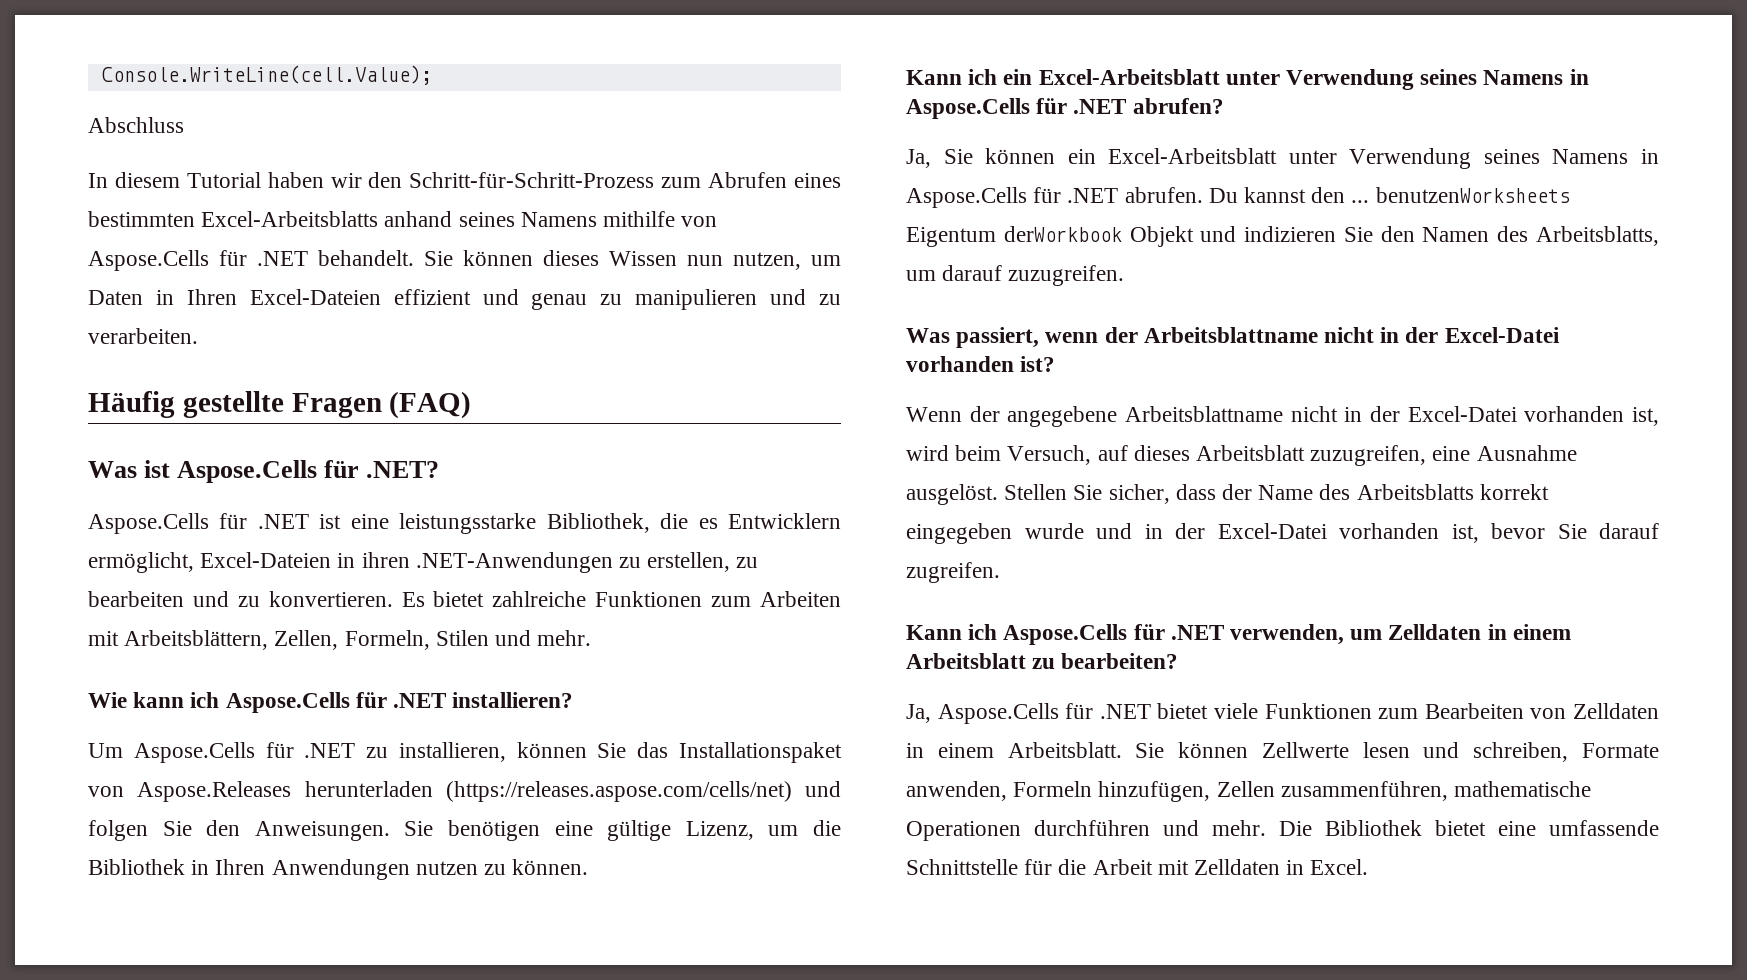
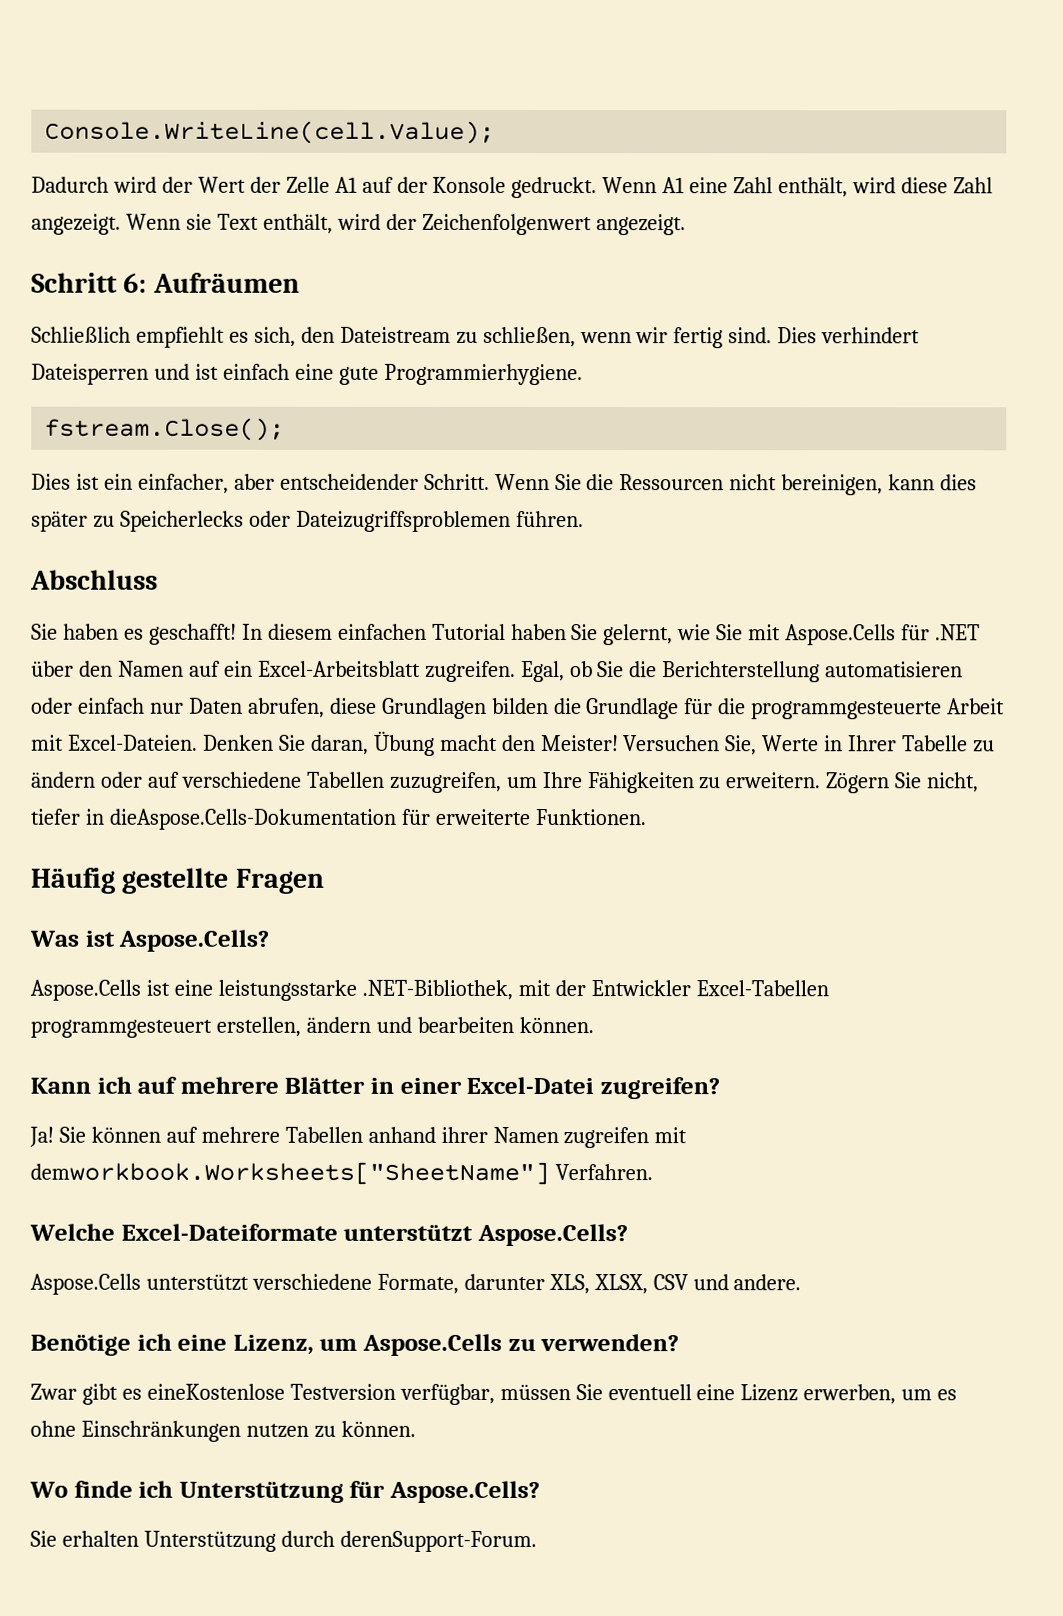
[88,117,184,133] Abschluss // -> [31,176,993,199] [31,213,686,236] [31,272,300,293] [31,326,921,349] [31,363,583,386] [44,417,286,441] [31,473,978,496] [31,510,584,532] [30,569,158,590] [31,623,237,645] Dadurch wird der Wert der Zelle A1 auf der Konsole gedruckt. Wenn A1 eine Zahl enthält, wird diese Zahl angezeigt. Wenn sie Text enthält, wird der Zeichenfolgenwert angezeigt. // Schritt 6: Aufräumen // Schließlich empfiehlt es sich, den Dateistream zu schließen, wenn wir fertig sind. Dies verhindert Dateisperren und ist einfach eine gute Programmierhygiene. // fstream.Close(); // Dies ist ein einfacher, aber entscheidender Schritt. Wenn Sie die Ressourcen nicht bereinigen, kann dies später zu Speicherlecks oder Dateizugriffsproblemen führen. // Abschluss // Sie haben es geschafft!
(180, 180) none -> [337,623,427,640] einfachen
[330,172,842,188] [88,211,718,227] [88,250,841,271] [88,289,841,310] [88,328,198,344] wir den Schritt-für-Schritt-Prozess zum Abrufen eines bestimmten Excel-Arbeitsblatts anhand seines Namens mithilfe von Aspose.Cells für .NET behandelt. Sie können dieses Wissen nun nutzen, um Daten in Ihren Excel-Dateien effizient und genau zu manipulieren und zu verarbeiten. -> [571,624,981,646] [31,660,964,683] [31,697,1006,720] [31,730,996,756] [31,771,980,794] [30,808,646,830] Sie gelernt, wie Sie mit Aspose.Cells für .NET über den Namen auf ein Excel-Arbeitsblatt zugreifen. Egal, ob Sie die Berichterstellung automatisieren oder einfach nur Daten abrufen, diese Grundlagen bilden die Grundlage für die programmgesteuerte Arbeit mit Excel-Dateien. Denken Sie daran, Übung macht den Meister! Versuchen Sie, Werte in Ihrer Tabelle zu ändern oder auf verschiedene Tabellen zuzugreifen, um Ihre Fähigkeiten zu erweitern. Zögern Sie nicht, tiefer in dieAspose.Cells-Dokumentation für erweiterte Funktionen.
[389,391,472,419] (FAQ) -> (324, 881) none
[177,460,440,483] [88,513,309,534] Aspose.Cells für .NET? // Aspose.Cells für .NET -> [118,929,270,952] [30,979,141,1001] Aspose.Cells? // Aspose.Cells
[546,513,842,533] [88,552,759,573] [88,591,842,607] [88,630,592,650] [88,692,574,713] [88,742,842,763] [88,781,841,802] [88,820,842,841] [88,859,589,880] [906,69,1589,90] [906,98,1224,119] [906,148,1659,169] [906,187,1570,208] [906,226,1659,247] [906,265,1125,286] [906,327,1560,348] [906,356,1056,372] [906,406,1659,427] [906,445,1577,466] [906,484,1549,505] [906,523,1659,544] [906,562,1000,583] [906,624,1571,645] [906,653,1179,669] [906,703,1659,724] [906,742,1659,762] [906,781,1592,802] [906,820,1659,841] [906,859,1369,875] Bibliothek, die es Entwicklern ermöglicht, Excel-Dateien in ihren .NET-Anwendungen zu erstellen, zu bearbeiten und zu konvertieren. Es bietet zahlreiche Funktionen zum Arbeiten mit Arbeitsblättern, Zellen, Formeln, Stilen und mehr. // Wie kann ich Aspose.Cells für .NET installieren? // Um Aspose.Cells für .NET zu installieren, können Sie das Installationspaket von Aspose.Releases herunterladen (https://releases.aspose.com/cells/net) und folgen Sie den Anweisungen. Sie benötigen eine gültige Lizenz, um die Bibliothek in Ihren Anwendungen nutzen zu können. // Kann ich ein Excel-Arbeitsblatt unter Verwendung seines Namens in Aspose.Cells für .NET abrufen? // Ja, Sie können ein Excel-Arbeitsblatt unter Verwendung seines Namens in Aspose.Cells für .NET abrufen. Du kannst den ... benutzenWorksheets Eigentum derWorkbook Objekt und indizieren Sie den Namen des Arbeitsblatts, um darauf zuzugreifen. // Was passiert, wenn der Arbeitsblattname nicht in der Excel-Datei vorhanden ist? // Wenn der angegebene Arbeitsblattname nicht in der Excel-Datei vorhanden ist, wird beim Versuch, auf dieses Arbeitsblatt zuzugreifen, eine Ausnahme ausgelöst. Stellen Sie sicher, dass der Name des Arbeitsblatts korrekt eingegeben wurde und in der Excel-Datei vorhanden ist, bevor Sie darauf zugreifen. // Kann ich Aspose.Cells für .NET verwenden, um Zelldaten in einem Arbeitsblatt zu bearbeiten? // Ja, Aspose.Cells für .NET bietet viele Funktionen zum Bearbeiten von Zelldaten in einem Arbeitsblatt. Sie können Zellwerte lesen und schreiben, Formate anwenden, Formeln hinzufügen, Zellen zusammenführen, mathematische Operationen durchführen und mehr. Die Bibliothek bietet eine umfassende Schnittstelle für die Arbeit mit Zelldaten in Excel. -> [361,979,829,1000] [30,1016,594,1038] [30,1076,720,1100] [29,1126,688,1149] [30,1161,653,1186] [29,1223,628,1247] [30,1273,802,1295] [30,1333,680,1356] [30,1383,958,1405] [30,1420,416,1442] [29,1480,541,1504] [30,1530,537,1553] .NET-Bibliothek, mit der Entwickler Excel-Tabellen programmgesteuert erstellen, ändern und bearbeiten können. // Kann ich auf mehrere Blätter in einer Excel-Datei zugreifen? // Ja! Sie können auf mehrere Tabellen anhand ihrer Namen zugreifen mit demworkbook.Worksheets["SheetName"] Verfahren. // Welche Excel-Dateiformate unterstützt Aspose.Cells? // Aspose.Cells unterstützt verschiedene Formate, darunter XLS, XLSX, CSV und andere. // Benötige ich eine Lizenz, um Aspose.Cells zu verwenden? // Zwar gibt es eineKostenlose Testversion verfügbar, müssen Sie eventuell eine Lizenz erwerben, um es ohne Einschränkungen nutzen zu können. // Wo finde ich Unterstützung für Aspose.Cells? // Sie erhalten Unterstützung durch derenSupport-Forum.

